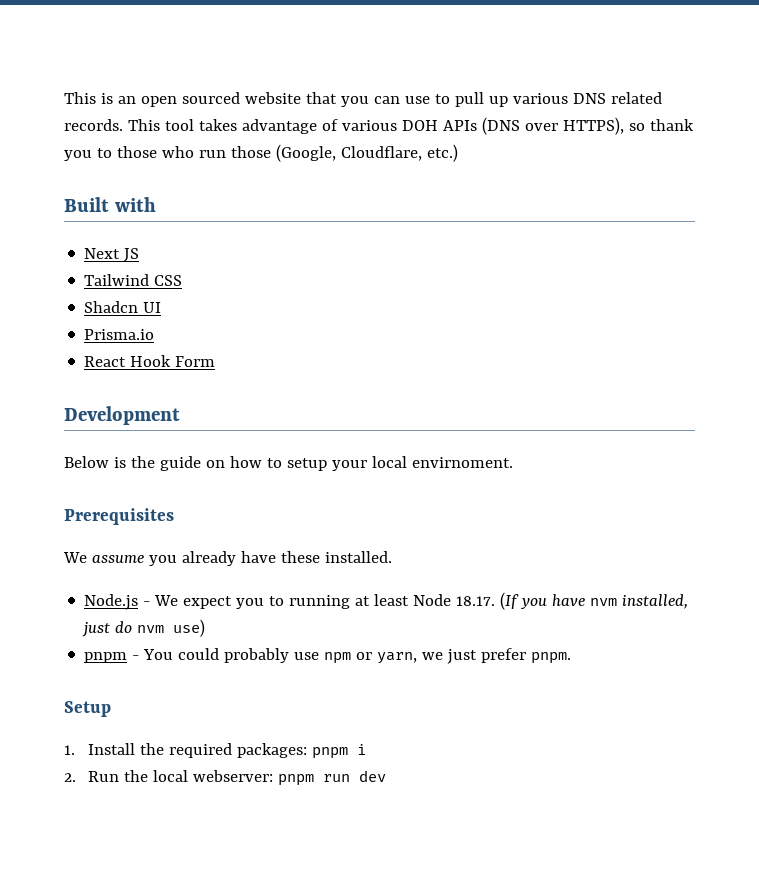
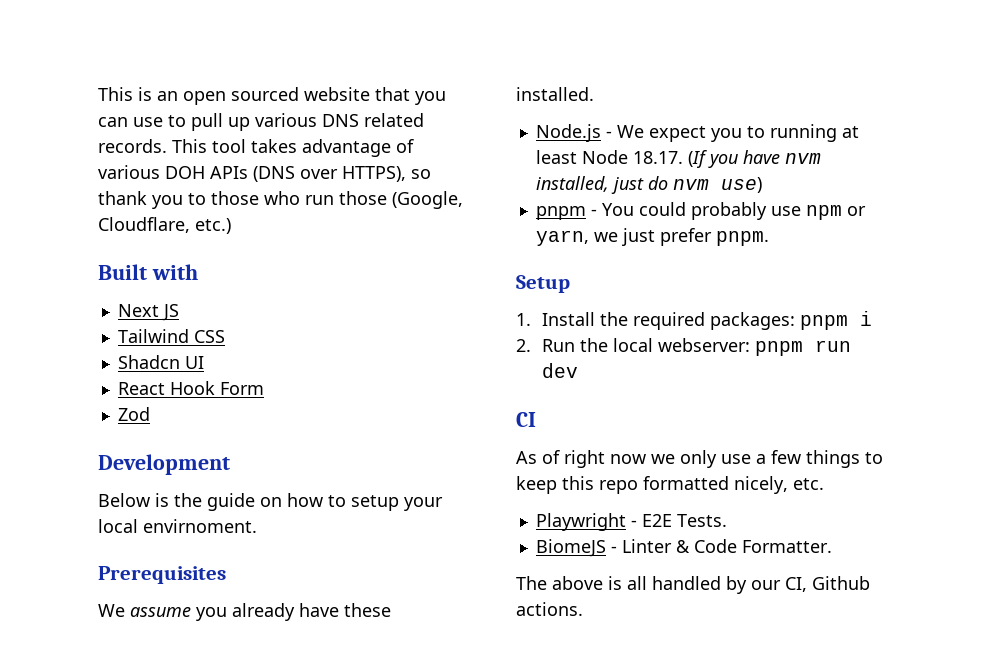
[84,329,155,340] // Prisma.io -> (204, 362) none
(216, 361) none -> [117,407,150,421] // Zod
(387, 776) none -> [516,412,536,427] [516,450,883,468] [516,476,824,494] [535,513,727,531] [535,539,832,557] [516,576,870,594] [516,602,583,616] // CI // As of right now we only use a few things to keep this repo formatted nicely, etc. // Playwright - E2E Tests. // BiomeJS - Linter & Code Formatter. // The above is all handled by our CI, Github actions.

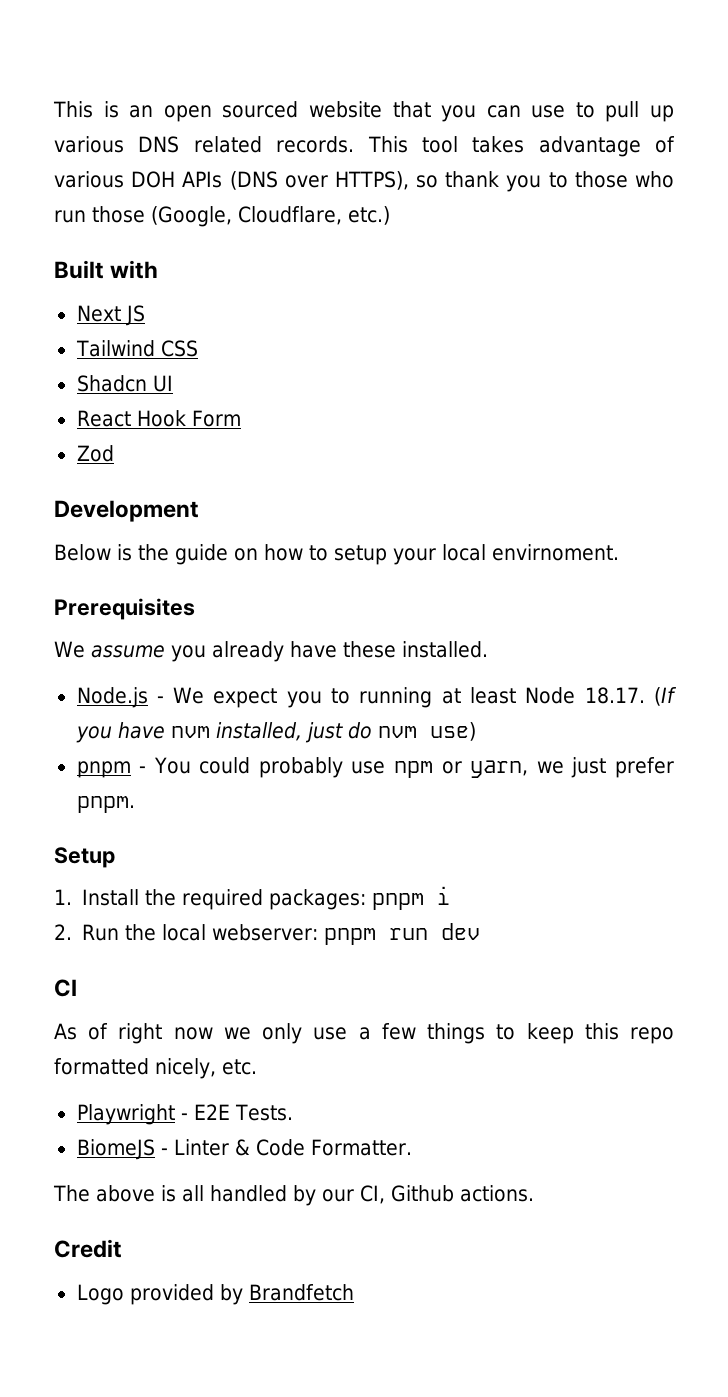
(583, 609) none -> [54,1239,122,1258] [76,1284,354,1305] // Credit // Logo provided by Brandfetch

